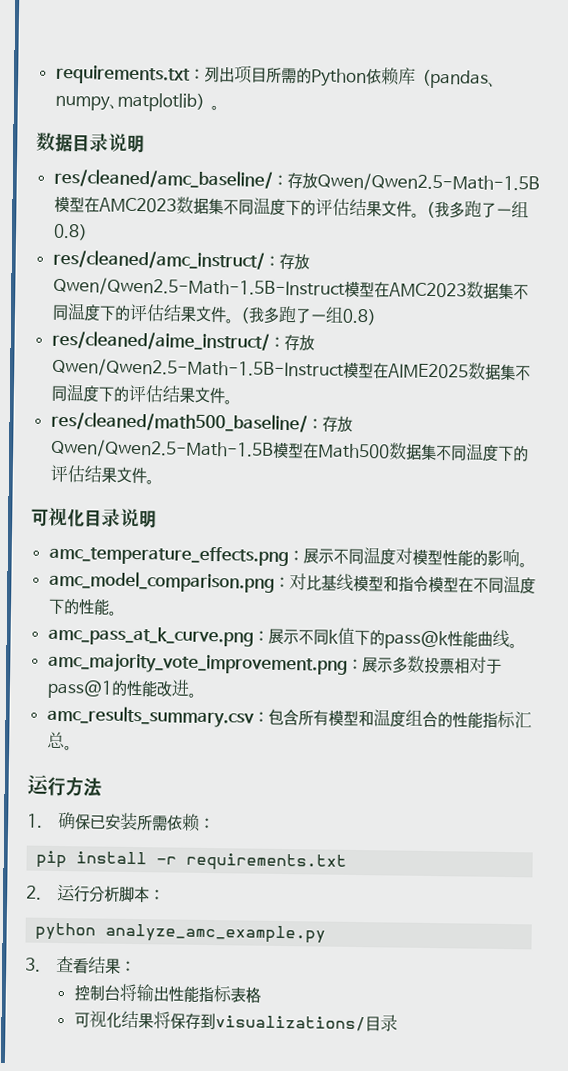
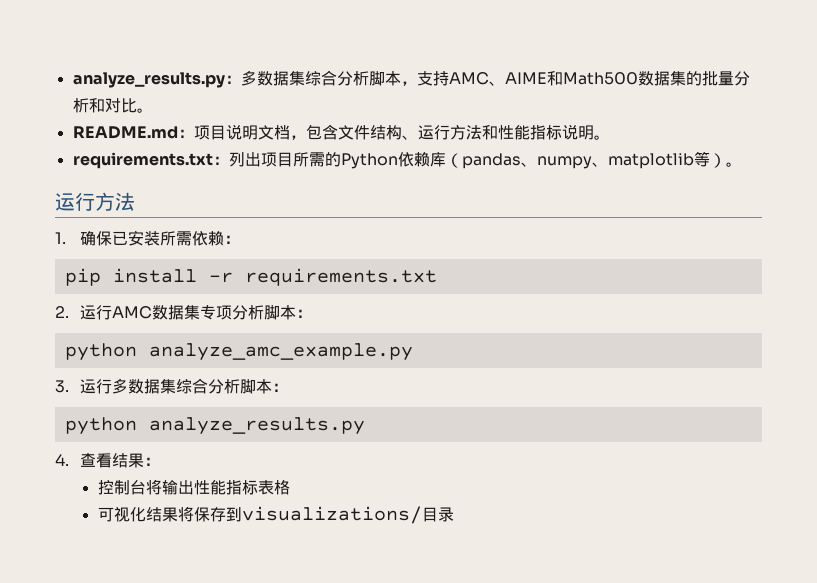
(55, 74) none -> [72,70,750,88] [72,98,153,113] [72,124,610,140] analyze_results.py：多数据集综合分析脚本，支持AMC、AIME和Math500数据集的批量分析和对比。 // README.md：项目说明文档，包含文件结构、运行方法和性能指标说明。 //
(197, 102) none -> [693,151,710,167] 等
[36,132,145,154] [53,168,540,193] [53,195,529,219] [52,223,95,241] [52,249,310,270] [52,276,529,300] [51,303,384,326] [51,330,315,351] [51,357,531,381] [50,384,233,405] [50,411,353,433] [50,438,529,462] [49,464,155,485] [31,507,157,529] [48,544,528,568] [48,570,536,595] [47,598,117,616] [47,625,518,650] [47,652,502,675] [46,679,197,699] [46,705,532,729] [46,731,73,751] // 数据目录说明 // res/cleaned/amc_baseline/：存放Qwen/Qwen2.5-Math-1.5B模型在AMC2023数据集不同温度下的评估结果文件。（我多跑了一组0.8） // res/cleaned/amc_instruct/：存放Qwen/Qwen2.5-Math-1.5B-Instruct模型在AMC2023数据集不同温度下的评估结果文件。（我多跑了一组0.8） // res/cleaned/aime_instruct/：存放Qwen/Qwen2.5-Math-1.5B-Instruct模型在AIME2025数据集不同温度下的评估结果文件。 // res/cleaned/math500_baseline/：存放Qwen/Qwen2.5-Math-1.5B模型在Math500数据集不同温度下的评估结果文件。 // 可视化目录说明 // amc_temperature_effects.png：展示不同温度对模型性能的影响。 // amc_model_comparison.png：对比基线模型和指令模型在不同温度下的性能。 // amc_pass_at_k_curve.png：展示不同k值下的pass@k性能曲线。 // amc_majority_vote_improvement.png：展示多数投票相对于pass@1的性能改进。 // amc_results_summary.csv：包含所有模型和温度组合的性能指标汇总。 -> (742, 164) none
(90, 894) none -> [112,305,233,320] AMC数据集专项
(41, 964) none -> [80,378,289,394] [64,417,365,435] [55,454,69,466] 运行多数据集综合分析脚本： // python analyze_results.py // 4.

